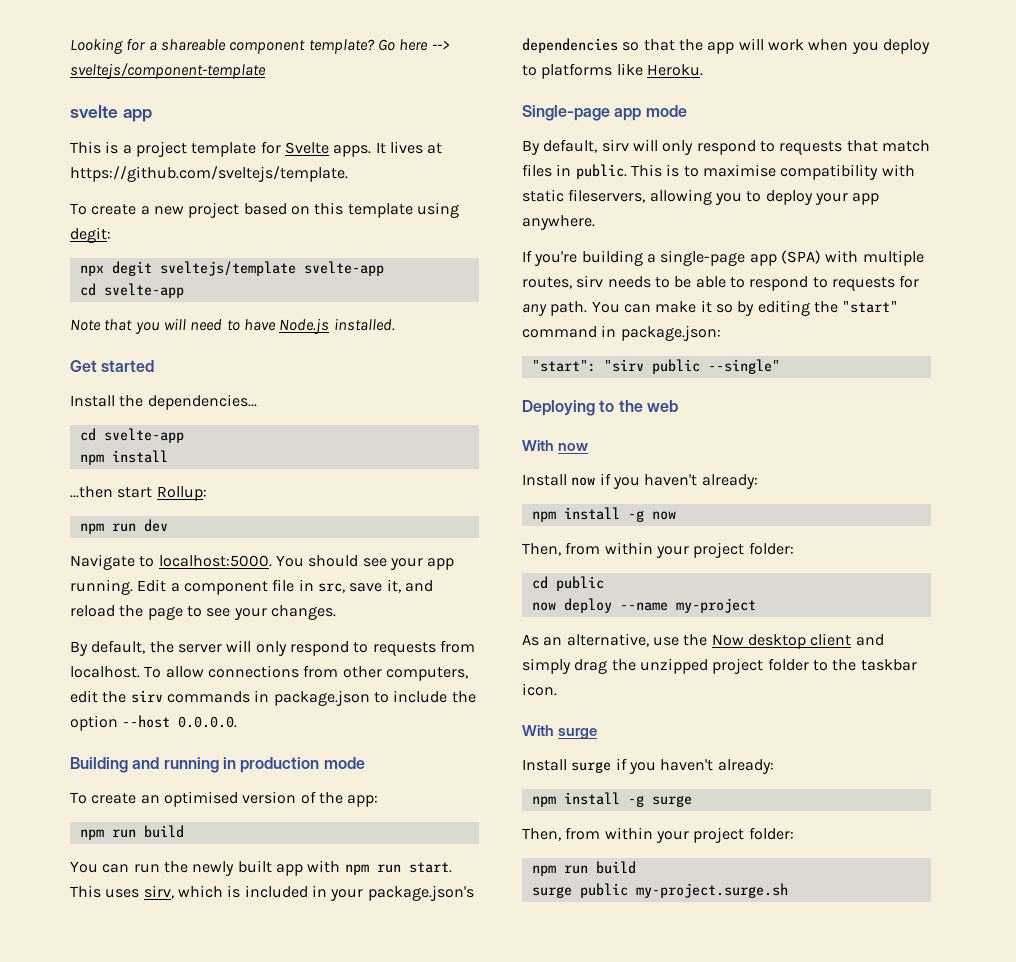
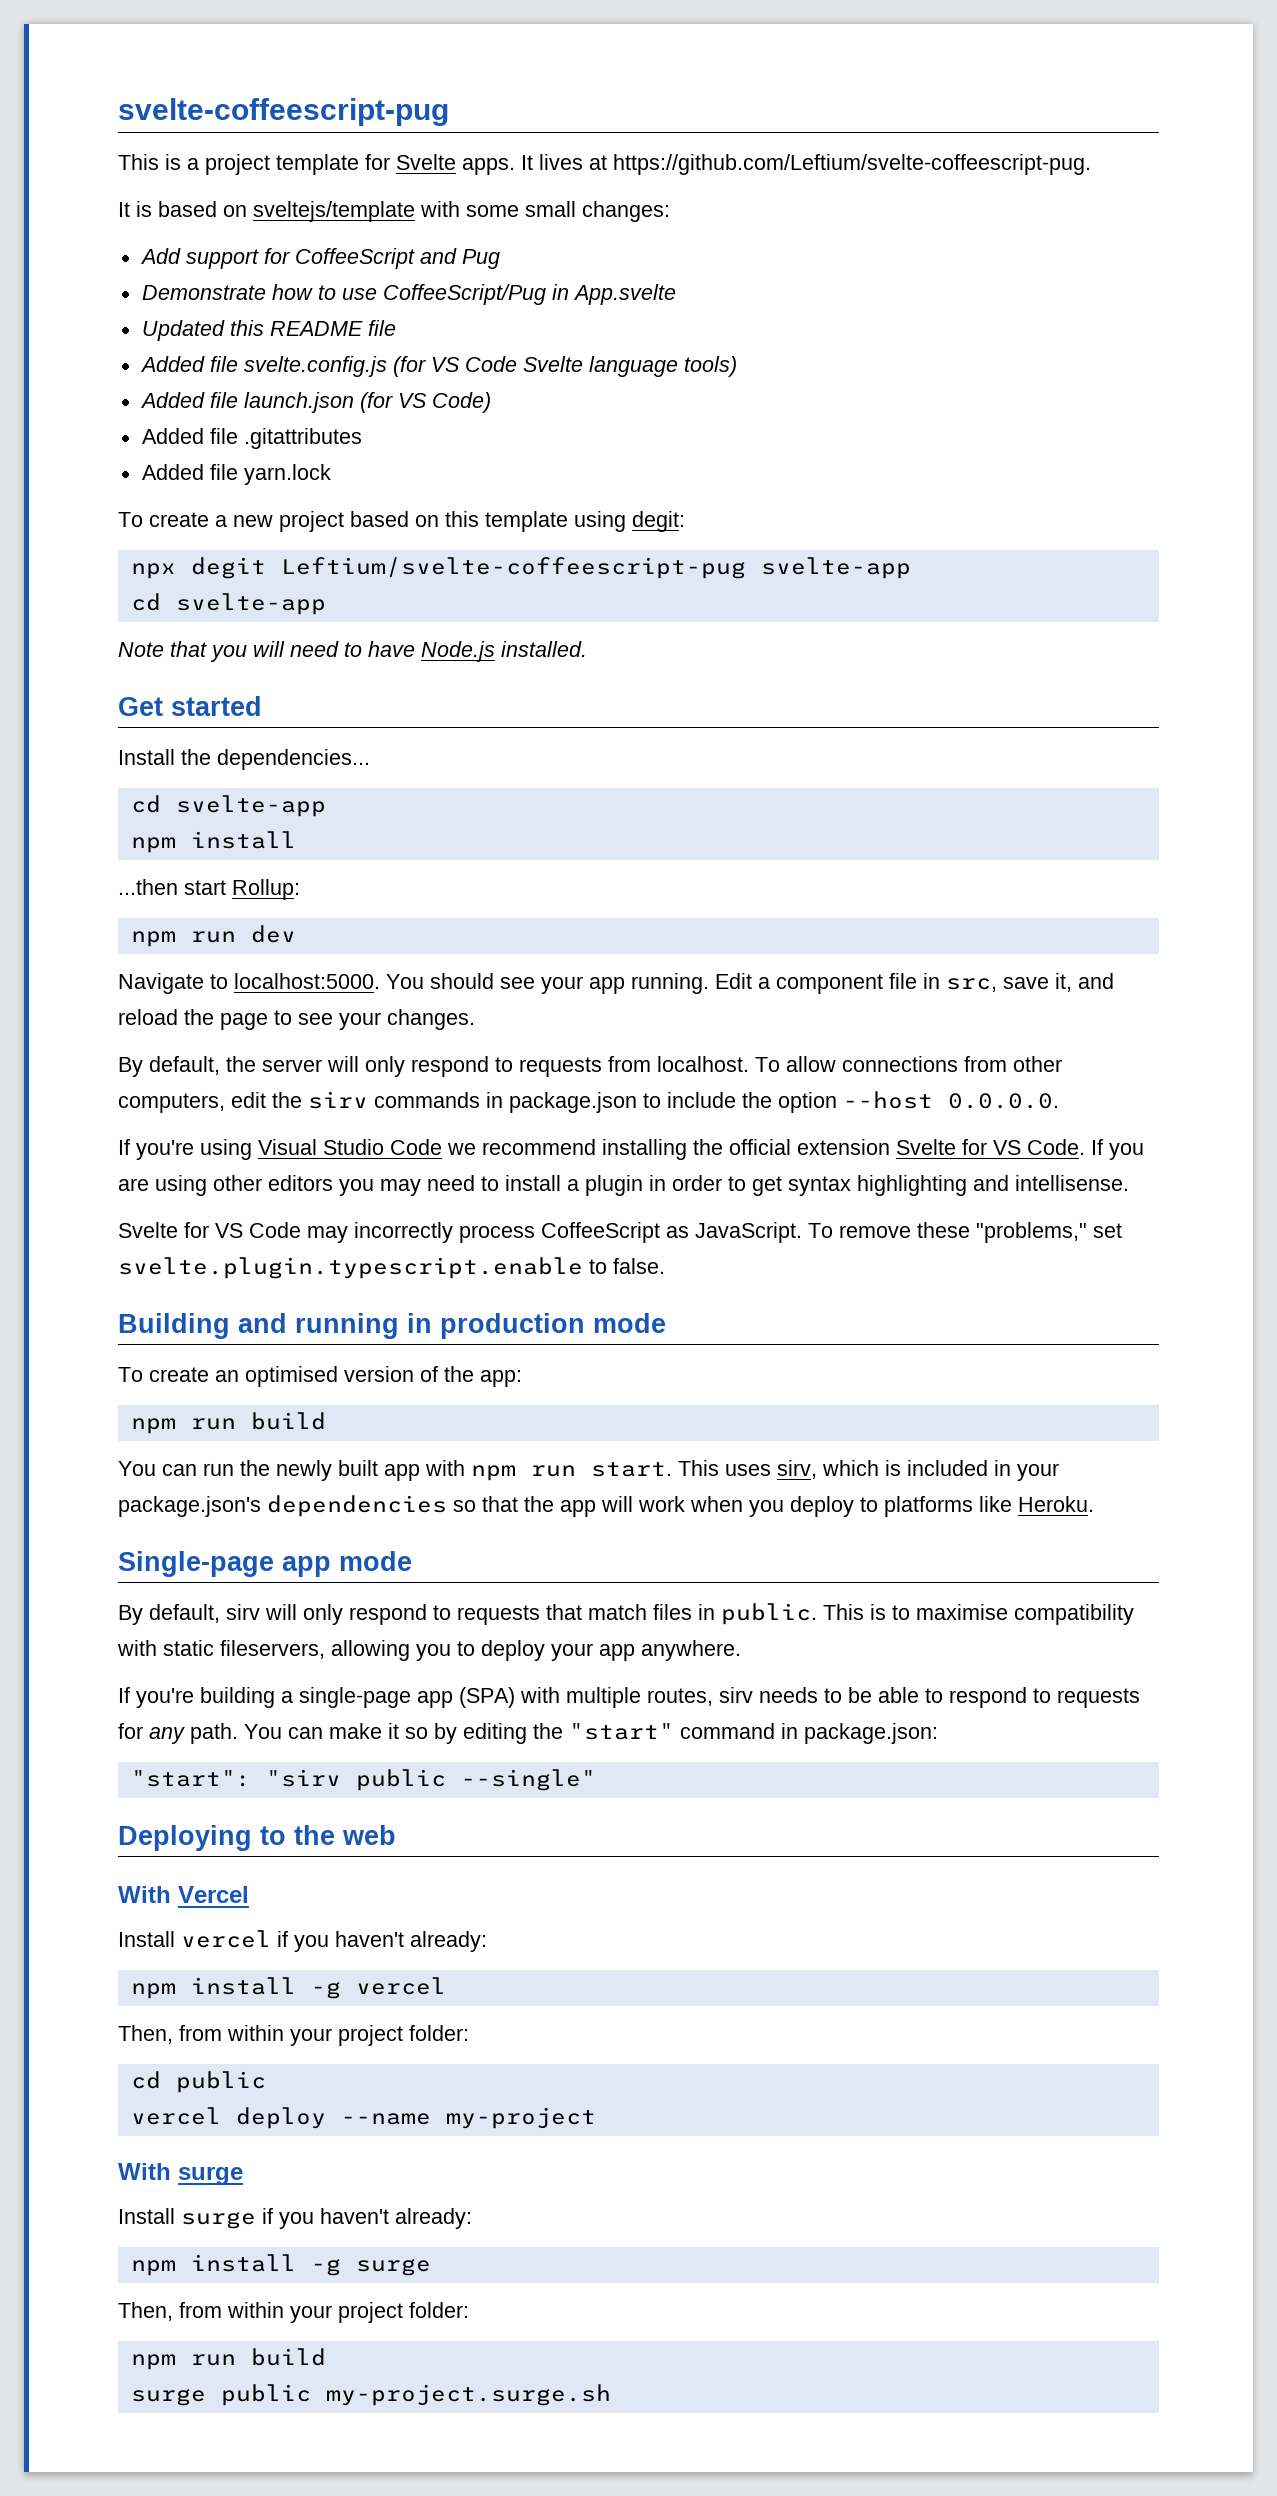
[70,38,450,54] [70,63,266,79] [70,105,152,122] Looking for a shareable component template? Go here --> sveltejs/component-template // svelte app -> [118,98,449,126] svelte-coffeescript-pug
[70,166,348,182] https://github.com/sveltejs/template. -> [613,154,1091,175] [118,201,670,222] [139,248,500,269] [141,284,676,305] [141,320,396,341] [139,356,737,377] [139,392,491,413] [141,428,362,449] [141,464,331,485] https://github.com/Leftium/svelte-coffeescript-pug. // It is based on sveltejs/template with some small changes: // Add support for CoffeeScript and Pug // Demonstrate how to use CoffeeScript/Pug in App.svelte // Updated this README file // Added file svelte.config.js (for VS Code Svelte language tools) // Added file launch.json (for VS Code) // Added file .gitattributes // Added file yarn.lock
[159,261,296,276] sveltejs/template -> [280,557,746,579] Leftium/svelte-coffeescript-pug
(238, 722) none -> [118,1139,1144,1160] [118,1175,1129,1196] [118,1222,1122,1243] [118,1257,665,1279] // If you're using Visual Studio Code we recommend installing the official extension Svelte for VS Code. If you are using other editors you may need to install a plugin in order to get syntax highlighting and intellisense. // Svelte for VS Code may incorrectly process CoffeeScript as JavaScript. To remove these "problems," set svelte.plugin.typescript.enable to false.
[558,443,589,451] [522,473,758,489] [531,507,676,522] now // Install now if you haven't already: // npm install -g now -> [178,1886,249,1903] [118,1930,487,1952] [130,1977,446,1999] Vercel // Install vercel if you haven't already: // npm install -g vercel
[531,602,556,611] now -> [130,2107,221,2125] vercel
[522,633,884,649] [522,658,917,674] [522,683,557,696] // As an alternative, use the Now desktop client and simply drag the unzipped project folder to the taskbar icon. -> (596, 2118) none

